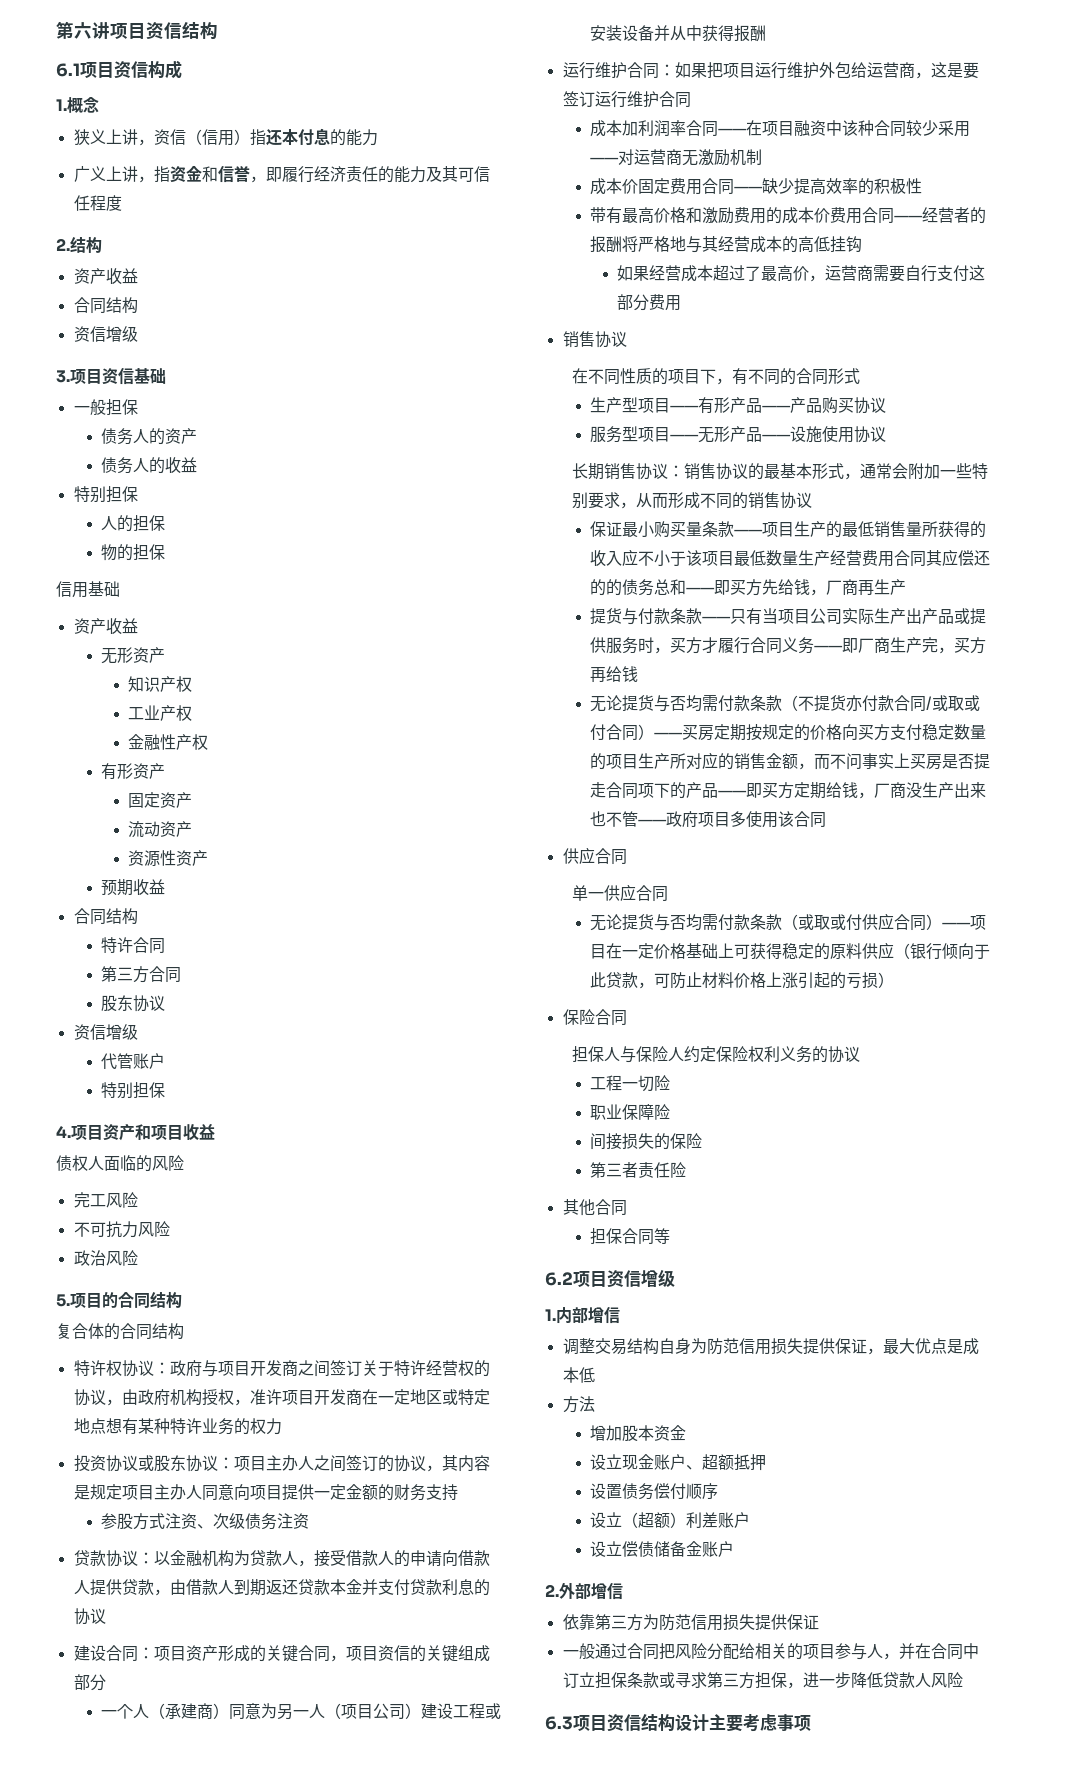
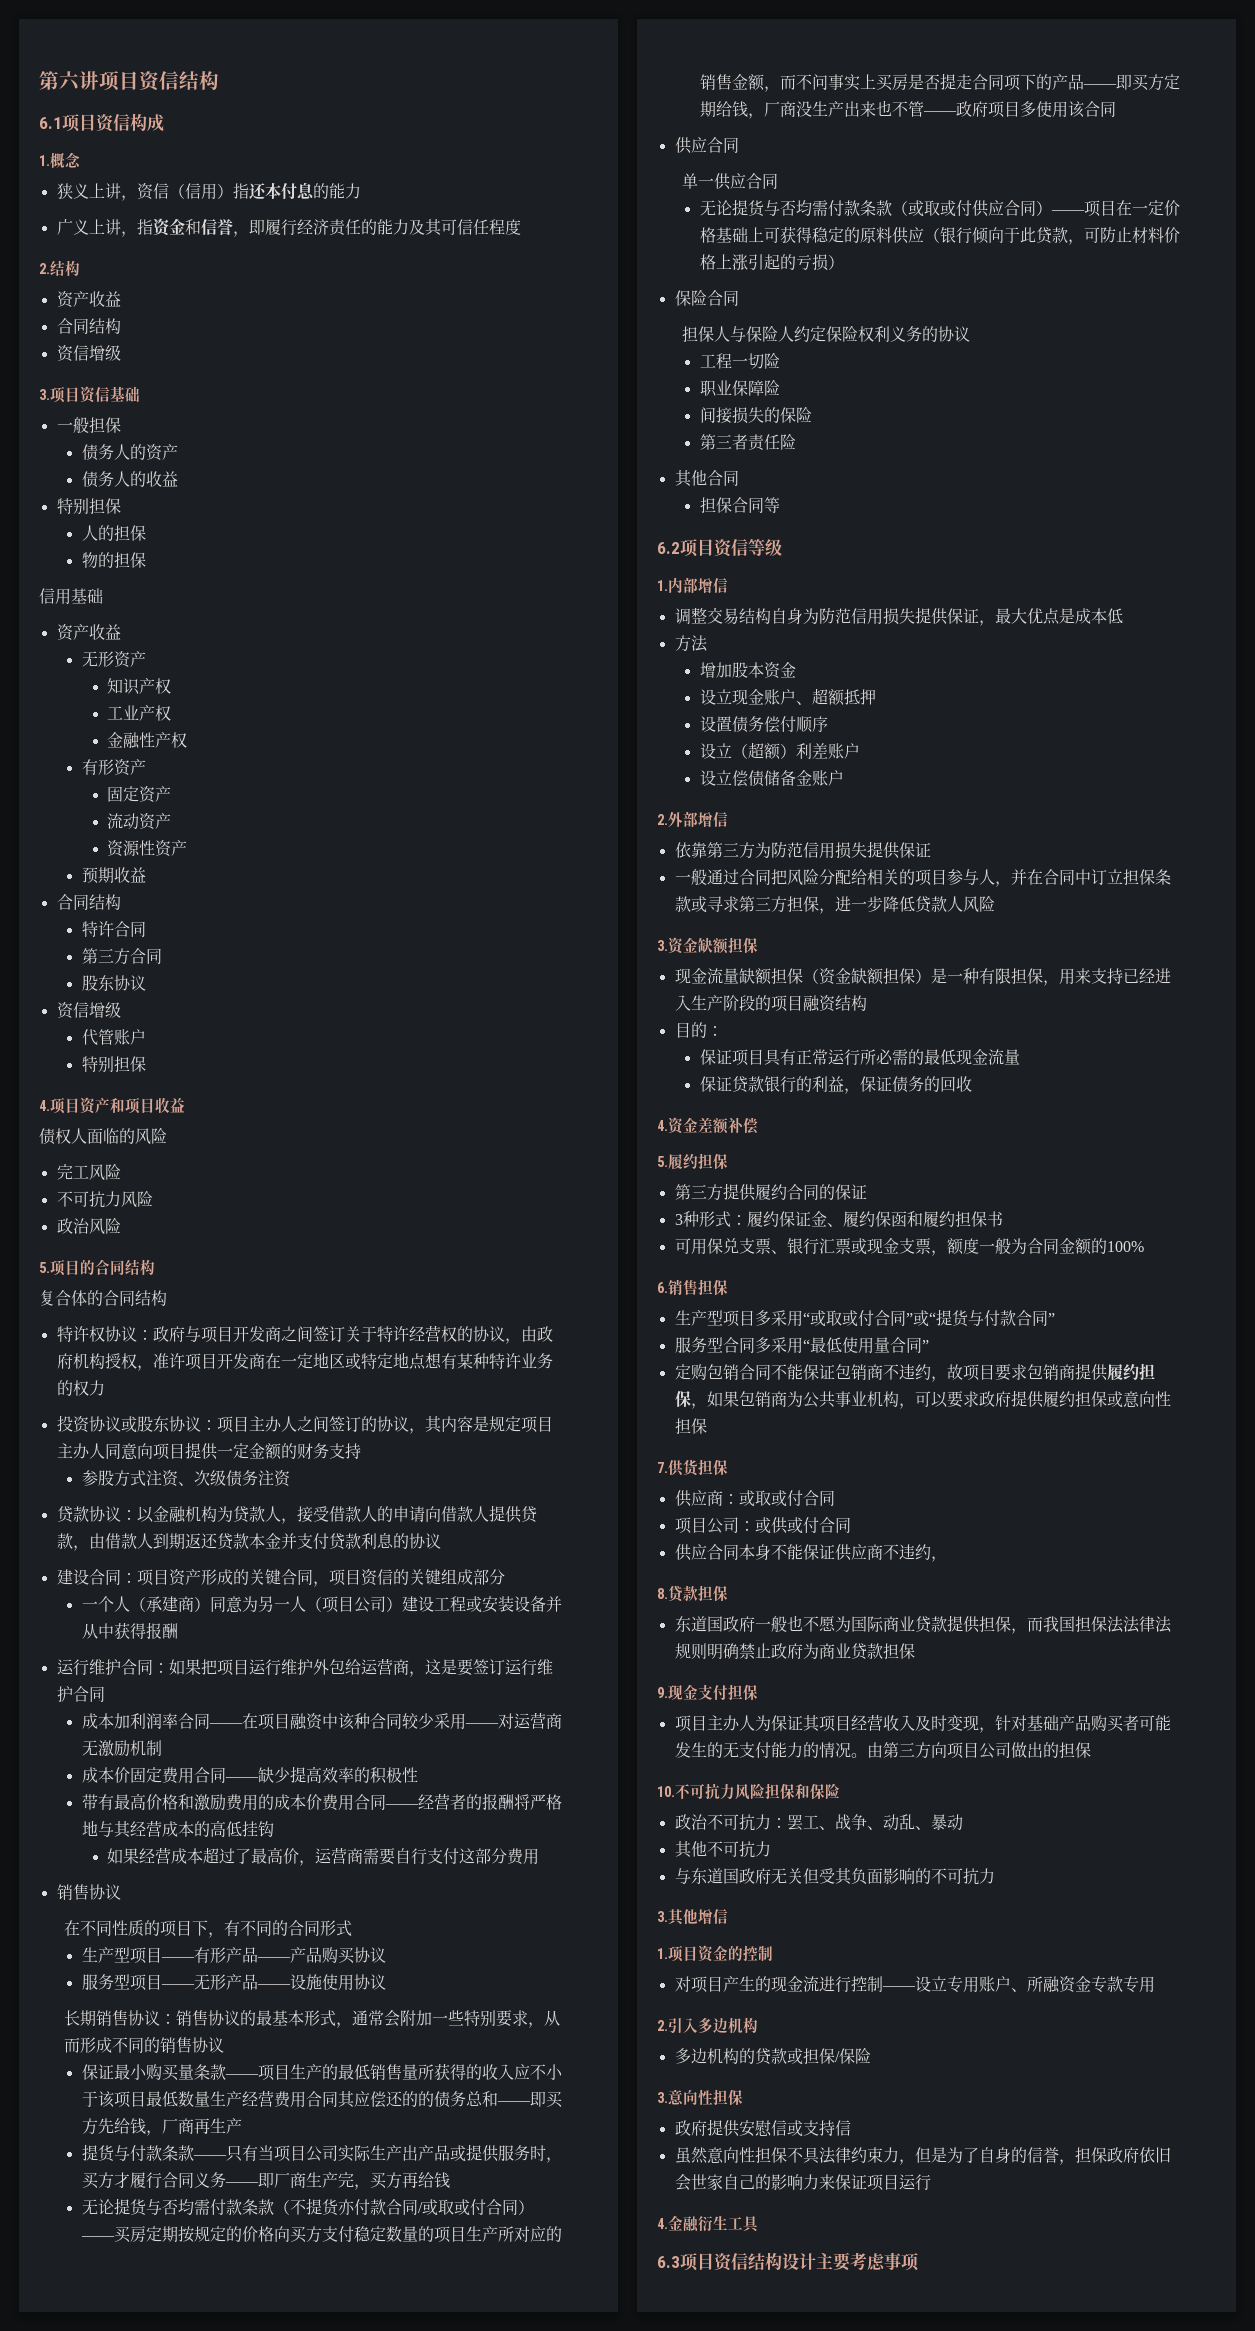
[641,1270,658,1288] 增 -> [748,538,765,556] 等
(963, 1680) none -> [657,937,758,954] [674,968,1171,986] [674,995,867,1012] [674,1022,723,1038] [699,1049,1020,1066] [699,1076,972,1094] [657,1117,759,1134] [657,1153,728,1170] [674,1183,867,1201] [674,1211,1003,1227] [674,1238,1144,1256] [657,1279,728,1296] [674,1309,1055,1327] [674,1337,929,1354] [674,1363,1155,1382] [674,1390,1171,1409] [674,1418,707,1434] [657,1459,728,1476] [674,1490,835,1507] [674,1517,851,1534] [674,1544,947,1562] [657,1585,728,1602] [674,1615,1172,1634] [674,1643,915,1660] [657,1684,758,1701] [674,1714,1171,1733] [674,1742,1091,1759] [657,1783,840,1800] [674,1814,963,1831] [674,1841,771,1858] [674,1868,995,1885] [657,1909,728,1926] [657,1945,773,1962] [674,1976,1155,1993] [657,2017,758,2034] [674,2048,871,2065] [657,2089,743,2106] [674,2119,851,2137] [674,2147,1171,2165] [674,2174,931,2191] [657,2215,760,2233] // 3.资金缺额担保 // 现金流量缺额担保（资金缺额担保）是一种有限担保，用来支持已经进入生产阶段的项目融资结构 // 目的： // 保证项目具有正常运行所必需的最低现金流量 // 保证贷款银行的利益，保证债务的回收 // 4.资金差额补偿 // 5.履约担保 // 第三方提供履约合同的保证 // 3种形式：履约保证金、履约保函和履约担保书 // 可用保兑支票、银行汇票或现金支票，额度一般为合同金额的100% // 6.销售担保 // 生产型项目多采用“或取或付合同”或“提货与付款合同” // 服务型合同多采用“最低使用量合同” // 定购包销合同不能保证包销商不违约，故项目要求包销商提供履约担保，如果包销商为公共事业机构，可以要求政府提供履约担保或意向性担保 // 7.供货担保 // 供应商：或取或付合同 // 项目公司：或供或付合同 // 供应合同本身不能保证供应商不违约， // 8.贷款担保 // 东道国政府一般也不愿为国际商业贷款提供担保，而我国担保法法律法规则明确禁止政府为商业贷款担保 // 9.现金支付担保 // 项目主办人为保证其项目经营收入及时变现，针对基础产品购买者可能发生的无支付能力的情况。由第三方向项目公司做出的担保 // 10.不可抗力风险担保和保险 // 政治不可抗力：罢工、战争、动乱、暴动 // 其他不可抗力 // 与东道国政府无关但受其负面影响的不可抗力 // 3.其他增信 // 1.项目资金的控制 // 对项目产生的现金流进行控制——设立专用账户、所融资金专款专用 // 2.引入多边机构 // 多边机构的贷款或担保/保险 // 3.意向性担保 // 政府提供安慰信或支持信 // 虽然意向性担保不具法律约束力，但是为了自身的信誉，担保政府依旧会世家自己的影响力来保证项目运行 // 4.金融衍生工具

